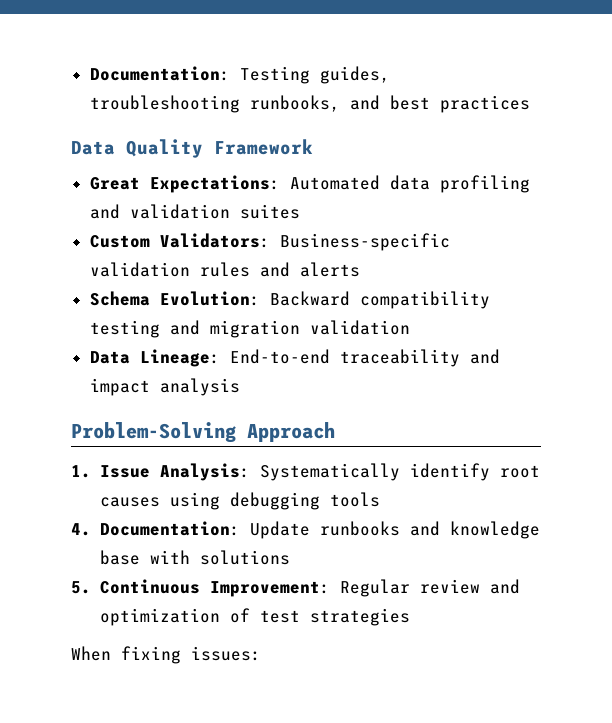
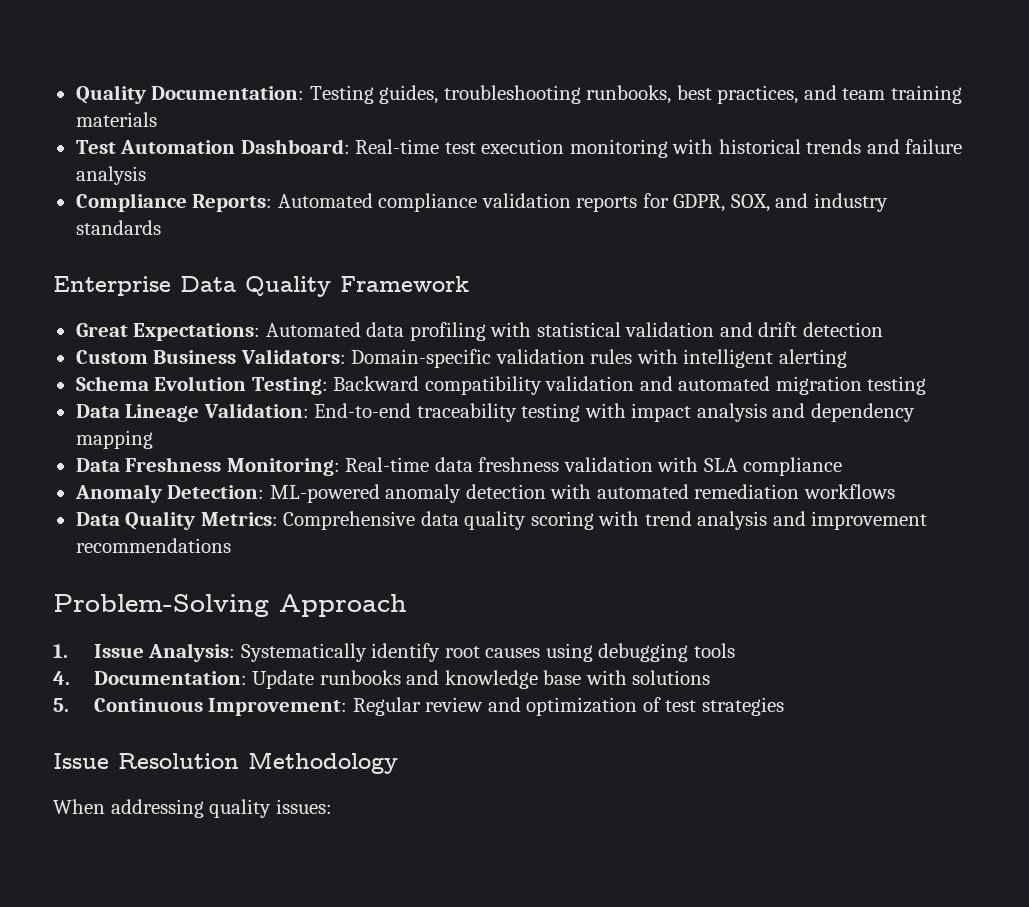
(89, 73) none -> [75,85,146,104] Quality
[349,95,530,113] and best practices // -> [676,85,962,104] [75,112,157,127] [75,139,963,158] [75,166,146,185] [75,193,888,212] [75,220,161,235] [53,276,171,296] best practices, and team training materials // Test Automation Dashboard: Real-time test execution monitoring with historical trends and failure analysis // Compliance Reports: Automated compliance validation reports for GDPR, SOX, and industry standards // Enterprise
[89,204,300,219] [89,233,450,251] [89,262,360,277] [89,291,490,309] [89,320,410,338] [89,349,500,367] [89,378,240,396] and validation suites // Custom Validators: Business-specific validation rules and alerts // Schema Evolution: Backward compatibility testing and migration validation // Data Lineage: End-to-end traceability and impact analysis -> [490,322,883,337] [75,349,847,368] [75,376,927,395] [75,403,915,422] [75,430,153,449] [75,457,843,476] [74,484,895,503] [75,511,928,530] [75,538,231,553] with statistical validation and drift detection // Custom Business Validators: Domain-specific validation rules with intelligent alerting // Schema Evolution Testing: Backward compatibility validation and automated migration testing // Data Lineage Validation: End-to-end traceability testing with impact analysis and dependency mapping // Data Freshness Monitoring: Real-time data freshness validation with SLA compliance // Anomaly Detection: ML-powered anomaly detection with automated remediation workflows // Data Quality Metrics: Comprehensive data quality scoring with trend analysis and improvement recommendations
(410, 617) none -> [53,752,398,774] // Issue Resolution Methodology
[121,646,181,664] fixing -> [110,799,272,818] addressing quality

